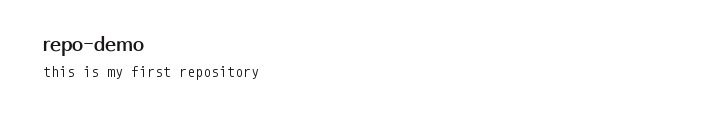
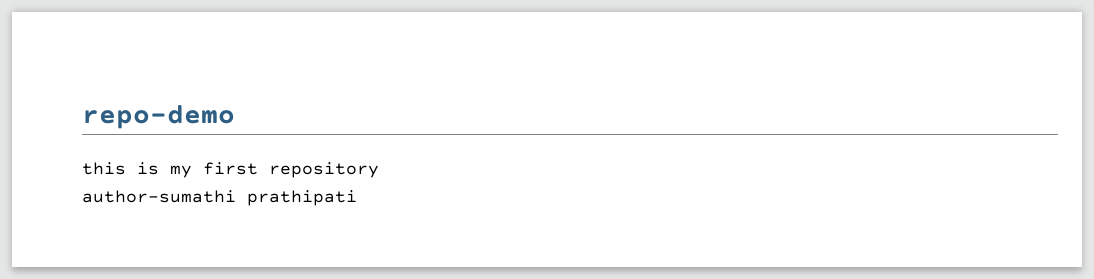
(259, 73) none -> [82,190,357,206] // author-sumathi prathipati

